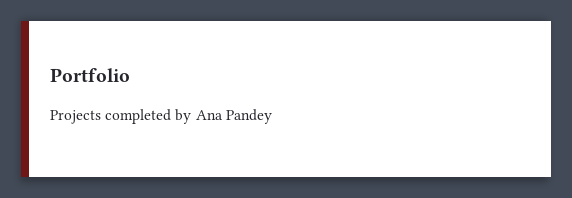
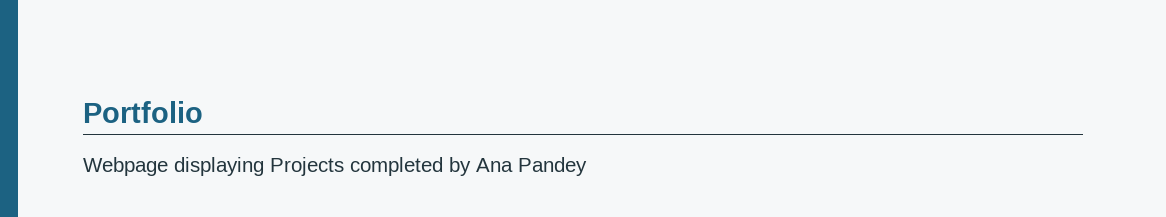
(130, 75) none -> [83,157,264,176] Webpage displaying

